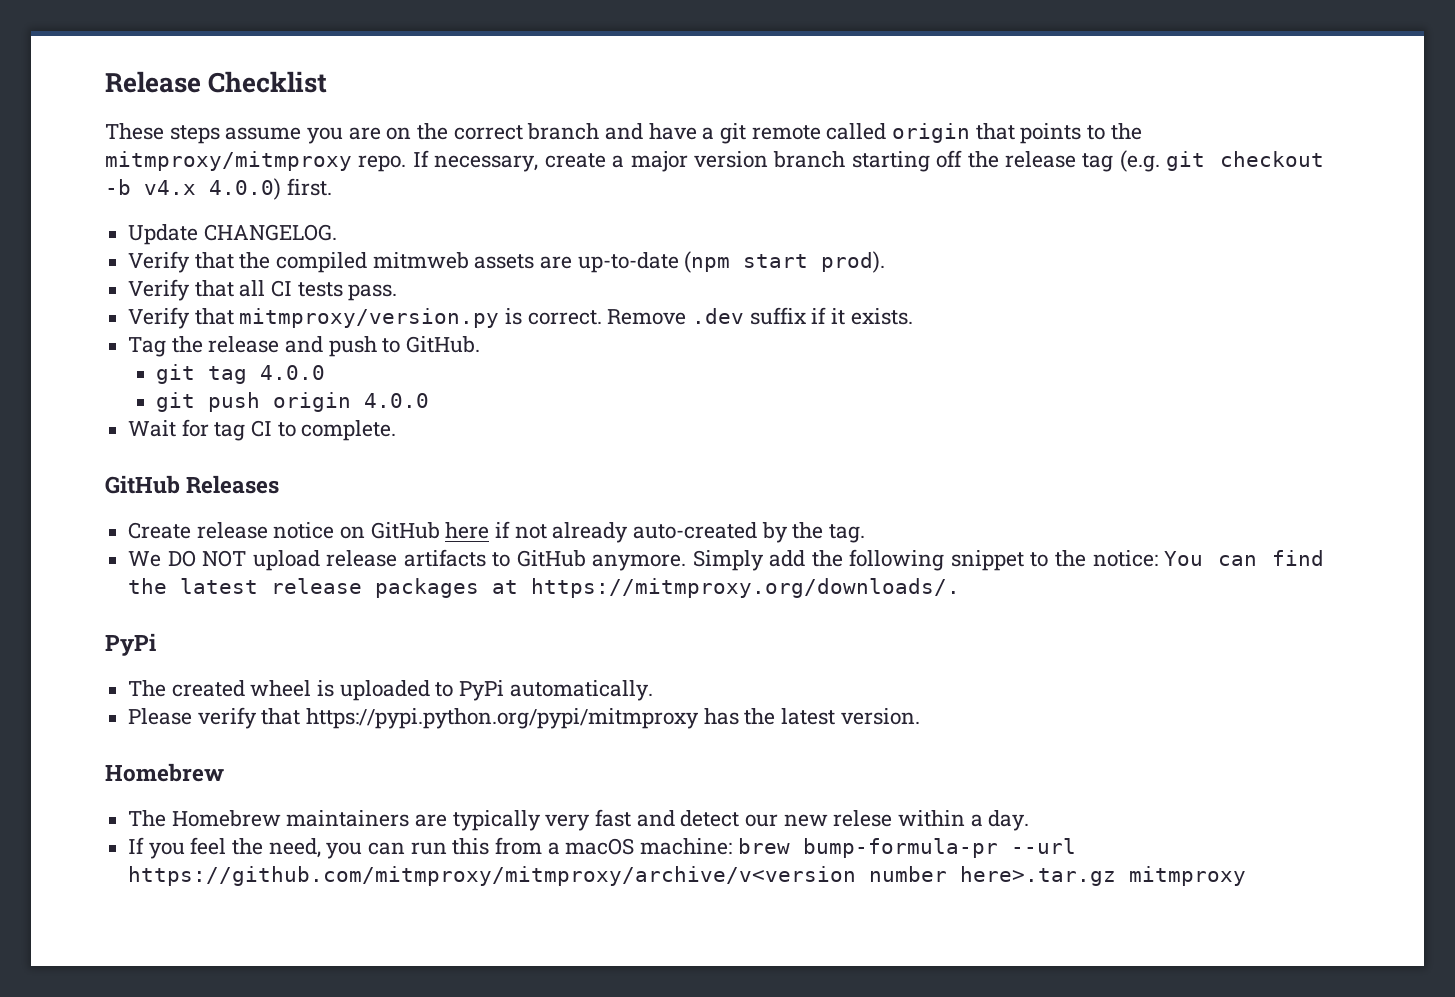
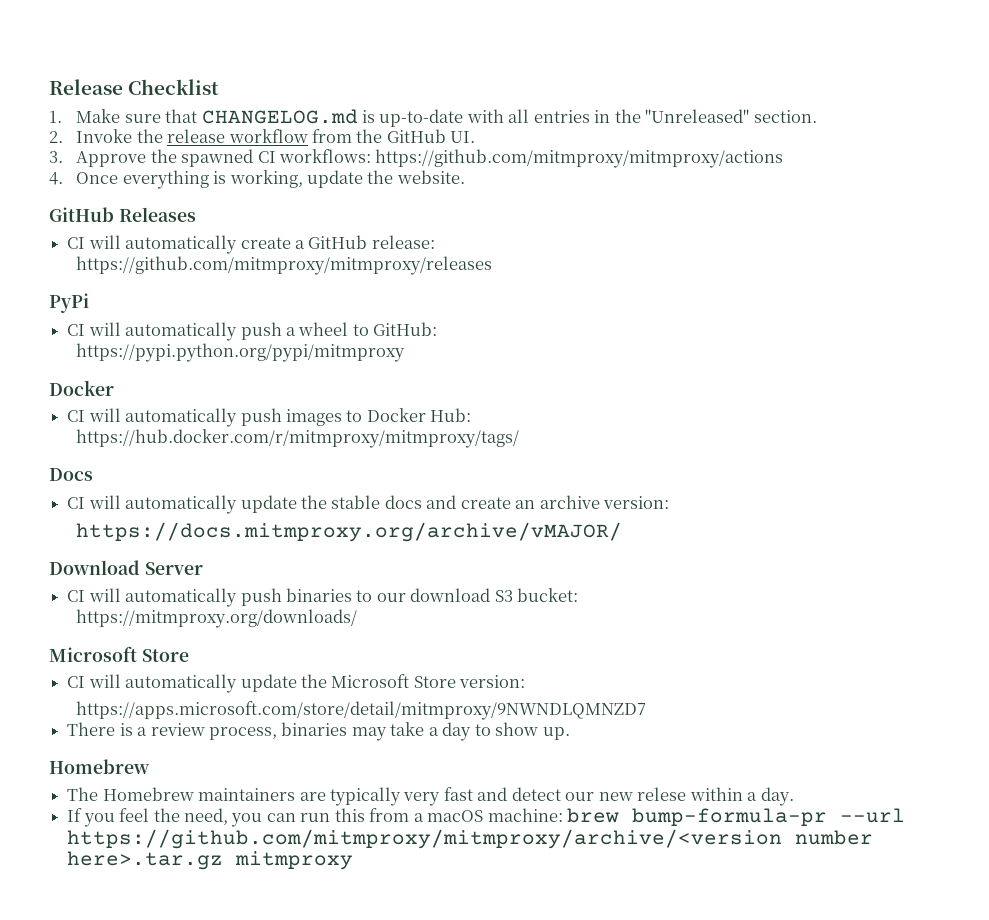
[105,123,1142,144] [105,150,1324,172] [105,178,332,200] [128,224,337,245] [128,251,886,273] [128,279,398,301] [128,307,913,329] [128,336,481,357] [155,364,325,384] [155,392,429,412] [128,419,397,441] [105,475,280,494] [128,521,866,543] [128,549,1325,571] [128,578,961,598] [105,633,156,656] [128,680,653,701] [128,707,920,729] These steps assume you are on the correct branch and have a git remote called origin that points to the mitmproxy/mitmproxy repo. If necessary, create a major version branch starting off the release tag (e.g. git checkout -b v4.x 4.0.0) first. // Update CHANGELOG. // Verify that the compiled mitmweb assets are up-to-date (npm start prod). // Verify that all CI tests pass. // Verify that mitmproxy/version.py is correct. Remove .dev suffix if it exists. // Tag the release and push to GitHub. // git tag 4.0.0 // git push origin 4.0.0 // Wait for tag CI to complete. // GitHub Releases // Create release notice on GitHub here if not already auto-created by the tag. // We DO NOT upload release artifacts to GitHub anymore. Simply add the following snippet to the notice: You can find the latest release packages at https://mitmproxy.org/downloads/. // PyPi // The created wheel is uploaded to PyPi automatically. // Please verify that https://pypi.python.org/pypi/mitmproxy has the latest version. -> [49,109,817,127] [49,129,476,143] [49,149,784,168] [49,170,465,189] [49,207,196,222] [67,235,435,254] [76,256,493,275] [49,293,89,313] [67,322,438,341] [76,343,406,362] [49,380,114,396] [67,408,472,427] [76,429,520,448] [49,468,93,481] [67,495,670,514] [76,522,623,542] [49,560,203,575] [67,588,579,607] [76,609,358,628] [49,646,189,662] [67,674,526,693] [76,701,647,720] [67,722,570,741] 1. Make sure that CHANGELOG.md is up-to-date with all entries in the "Unreleased" section. // 2. Invoke the release workflow from the GitHub UI. // 3. Approve the spawned CI workflows: https://github.com/mitmproxy/mitmproxy/actions // 4. Once everything is working, update the website. // GitHub Releases // CI will automatically create a GitHub release: // https://github.com/mitmproxy/mitmproxy/releases // PyPi // CI will automatically push a wheel to GitHub: // https://pypi.python.org/pypi/mitmproxy // Docker // CI will automatically push images to Docker Hub: // https://hub.docker.com/r/mitmproxy/mitmproxy/tags/ // Docs // CI will automatically update the stable docs and create an archive version: // https://docs.mitmproxy.org/archive/vMAJOR/ // Download Server // CI will automatically push binaries to our download S3 bucket: // https://mitmproxy.org/downloads/ // Microsoft Store // CI will automatically update the Microsoft Store version: // https://apps.microsoft.com/store/detail/mitmproxy/9NWNDLQMNZD7 // There is a review process, binaries may take a day to show up.
[128,866,857,886] https://github.com/mitmproxy/mitmproxy/archive/v<version -> [67,829,783,849] https://github.com/mitmproxy/mitmproxy/archive/<version

